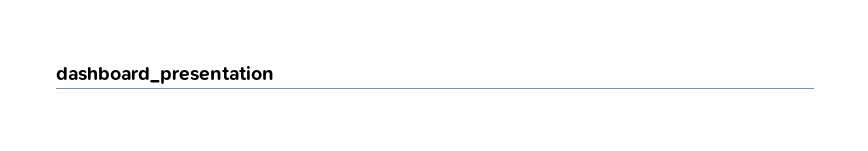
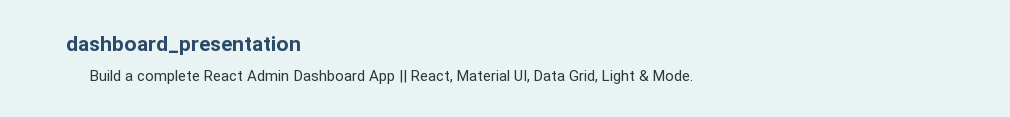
(274, 75) none -> [90,70,694,84] // Build a complete React Admin Dashboard App || React, Material UI, Data Grid, Light & Mode.

